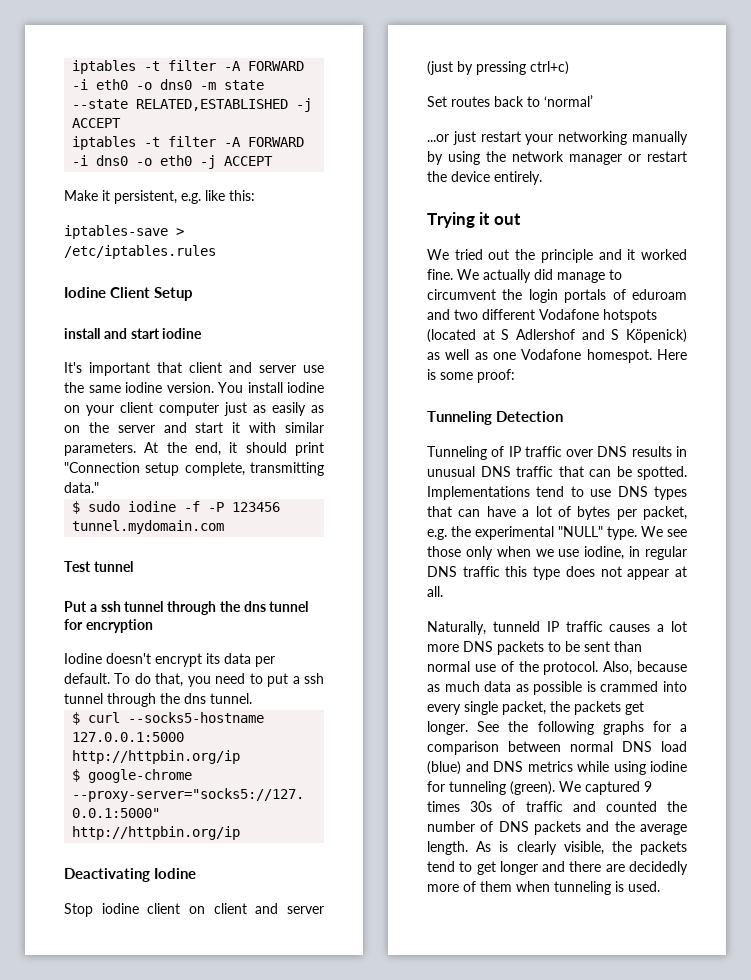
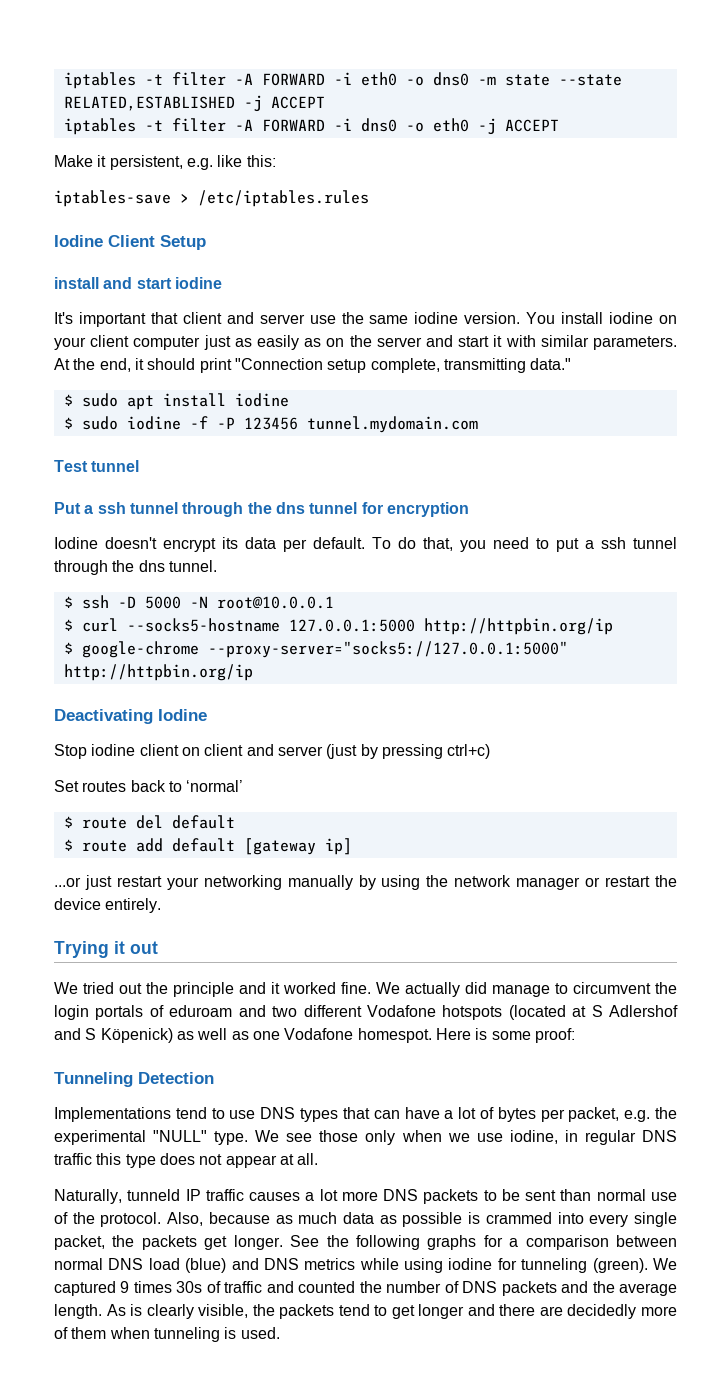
(99, 487) none -> [63,393,289,410] // $ sudo apt install iodine
(252, 698) none -> [63,595,334,609] // $ ssh -D 5000 -N root@10.0.0.1
(593, 101) none -> [63,815,235,829] [63,838,352,855] // $ route del default // $ route add default [gateway ip]
[427,446,687,460] [427,466,687,480] Tunneling of IP traffic over DNS results in unusual DNS traffic that can be spotted. -> (214, 1078) none

